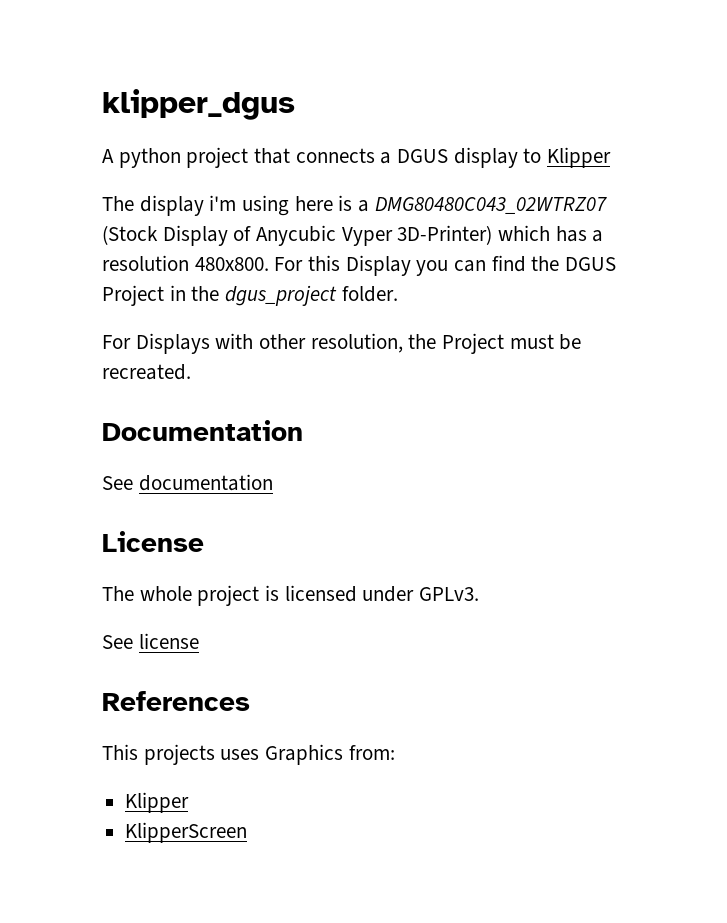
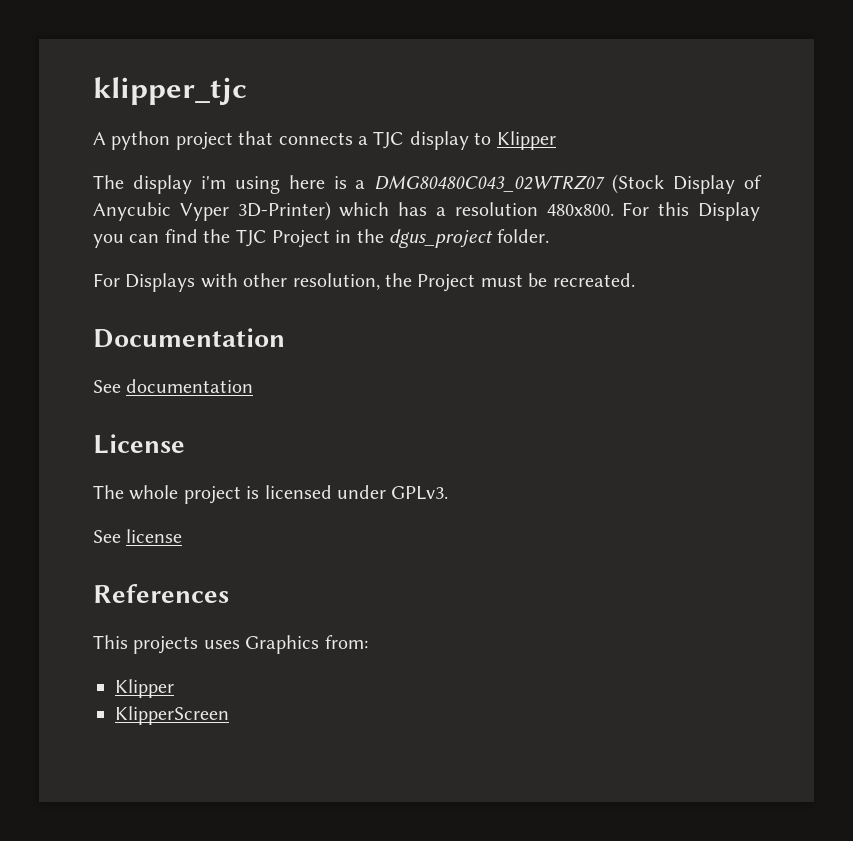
[102,89,295,120] klipper_dgus -> [93,77,247,105] klipper_tjc
[397,149,449,163] DGUS -> [373,131,405,149] TJC
[565,257,617,271] DGUS -> [235,229,267,247] TJC

